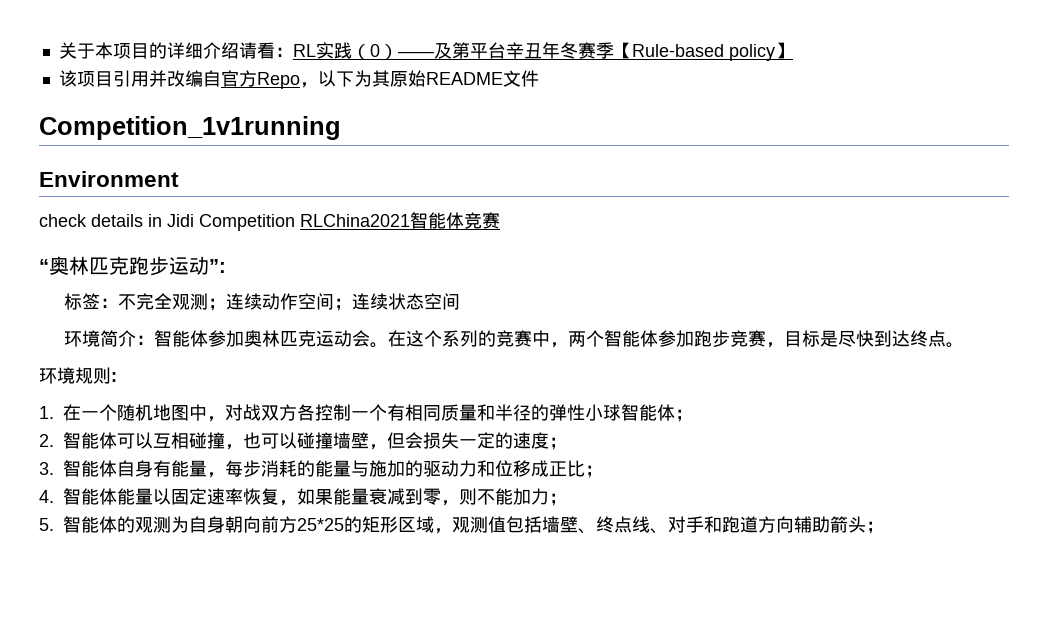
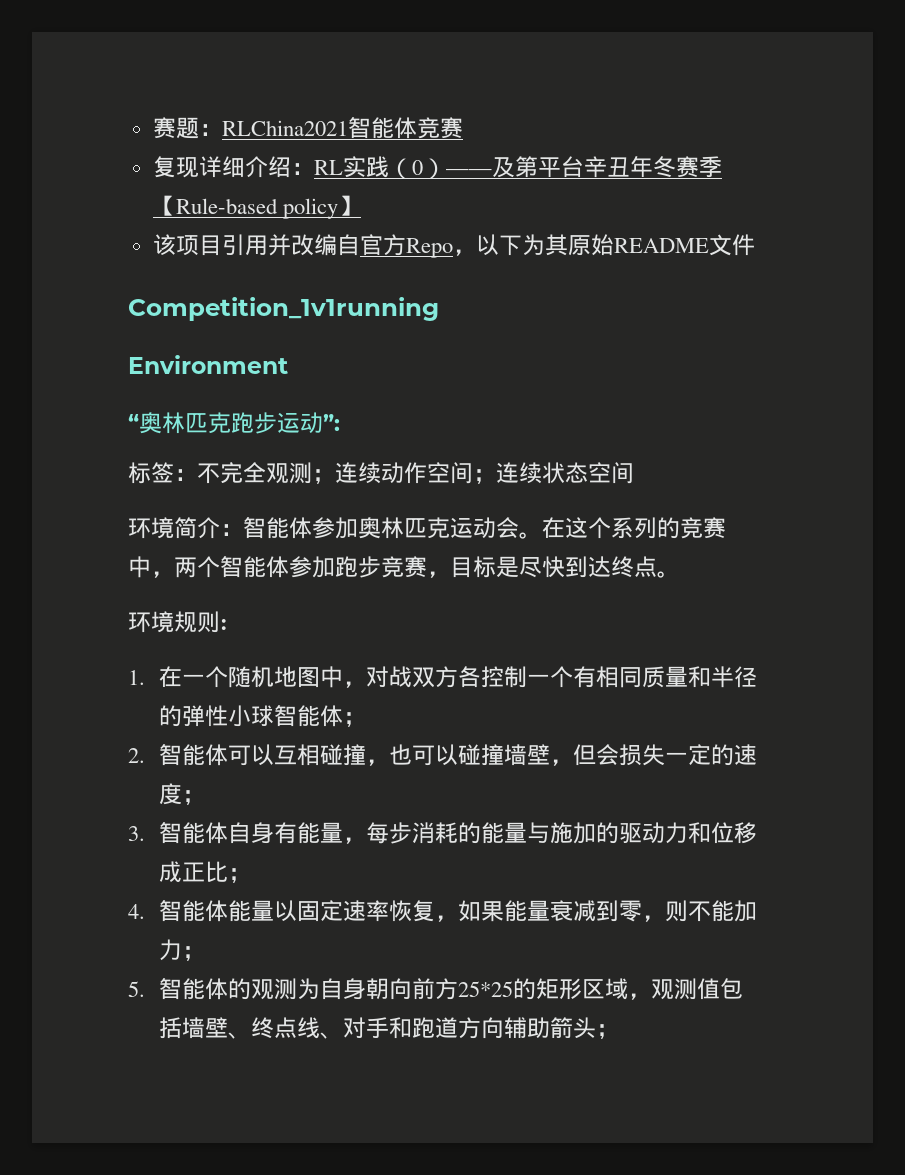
[58,42,167,59] 关于本项目的 -> [152,117,463,139] [152,156,199,178] 赛题：RLChina2021智能体竞赛 // 复现
[238,42,275,59] 请看 -> (291, 167) none
[39,212,500,231] // check details in Jidi Competition RLChina2021智能体竞赛 -> (288, 364) none

